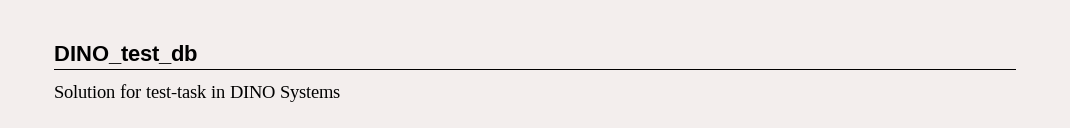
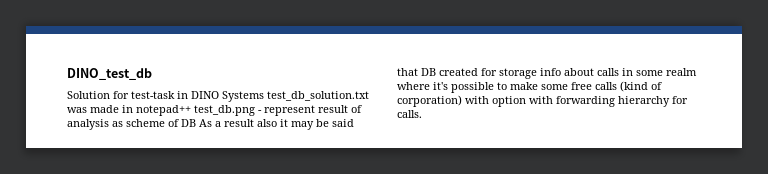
(340, 94) none -> [267,91,369,101] [67,105,362,116] [67,119,354,130] [397,68,697,79] [397,81,662,93] [397,95,688,107] [397,110,422,118] test_db_solution.txt was made in notepad++ test_db.png - represent result of analysis as scheme of DB As a result also it may be said that DB created for storage info about calls in some realm where it's possible to make some free calls (kind of corporation) with option with forwarding hierarchy for calls.

